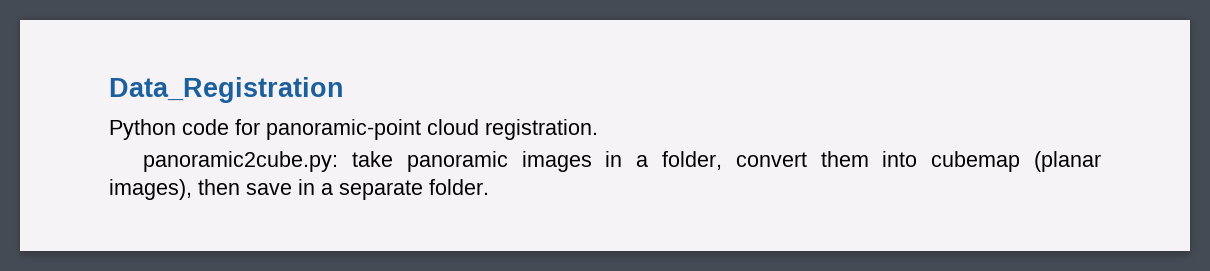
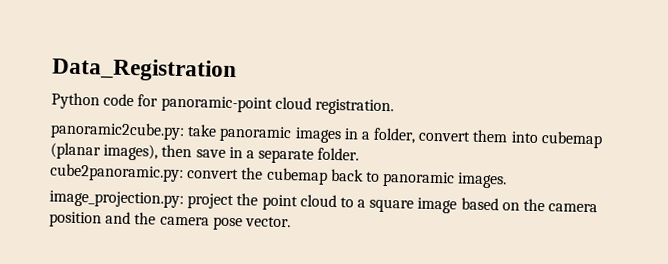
(489, 187) none -> [50,163,508,189] [49,190,599,214] [49,211,291,231] // cube2panoramic.py: convert the cubemap back to panoramic images. // image_projection.py: project the point cloud to a square image based on the camera position and the camera pose vector.

